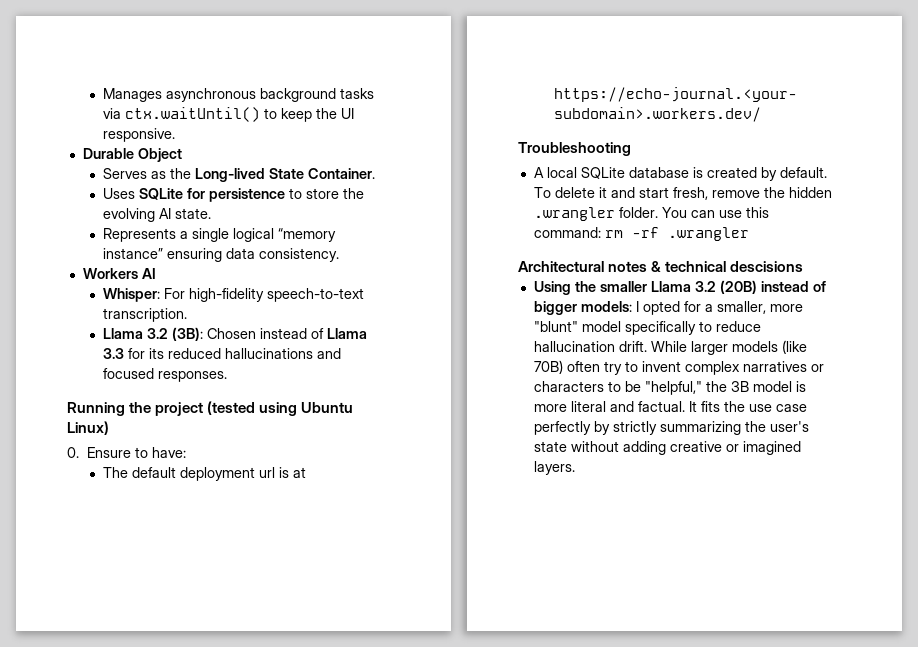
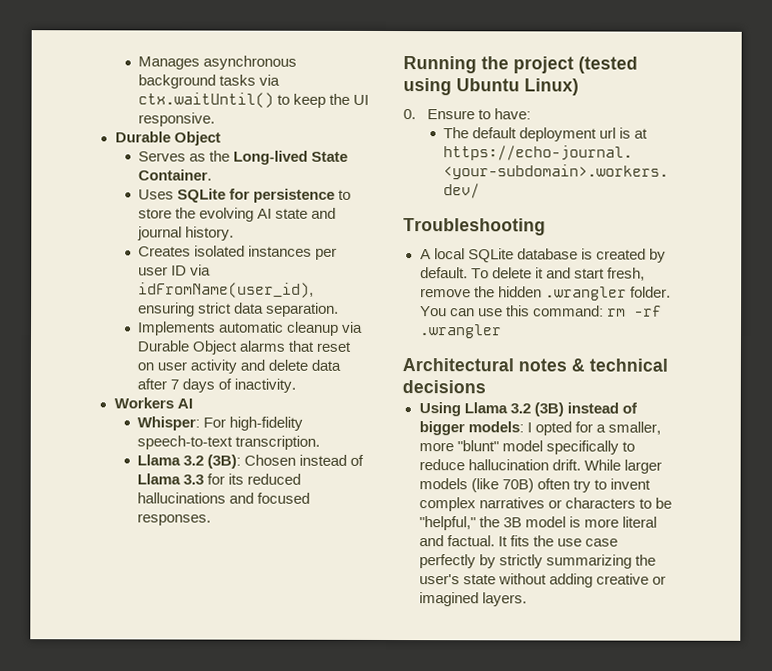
[174,208,211,219] [102,228,336,242] [102,248,339,262] state. // Represents a single logical “memory instance” ensuring data consistency. -> [275,207,337,219] [137,226,235,241] [138,245,338,260] [138,264,212,276] [138,282,315,298] [138,302,340,317] [137,321,364,336] [137,340,352,355] [137,359,342,374] [137,378,297,393] state and journal history. // Creates isolated instances per user ID via idFromName(user_id), ensuring strict data separation. // Implements automatic cleanup via Durable Object alarms that reset on user activity and delete data after 7 days of inactivity.
[730,261,804,272] descisions -> [402,380,486,394] decisions
[574,280,757,294] the smaller Llama 3.2 (20B) -> [463,402,564,417] Llama 3.2 (3B)

